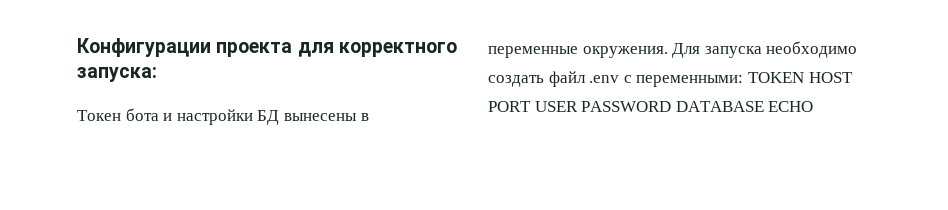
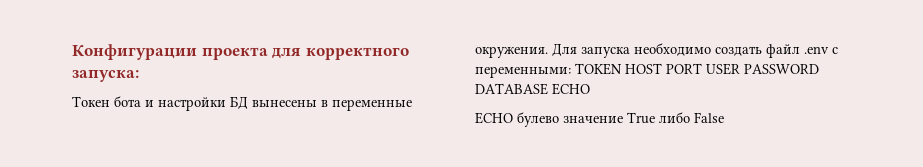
(814, 106) none -> [475,112,724,127] // ECHO булево значение True либо False

